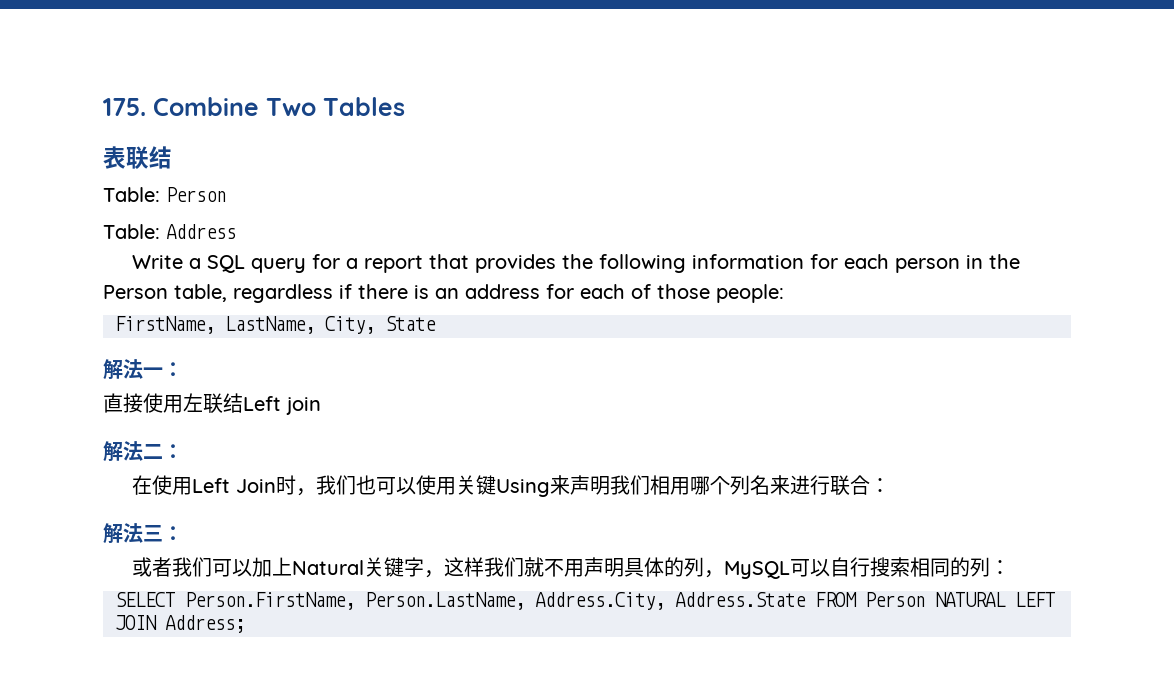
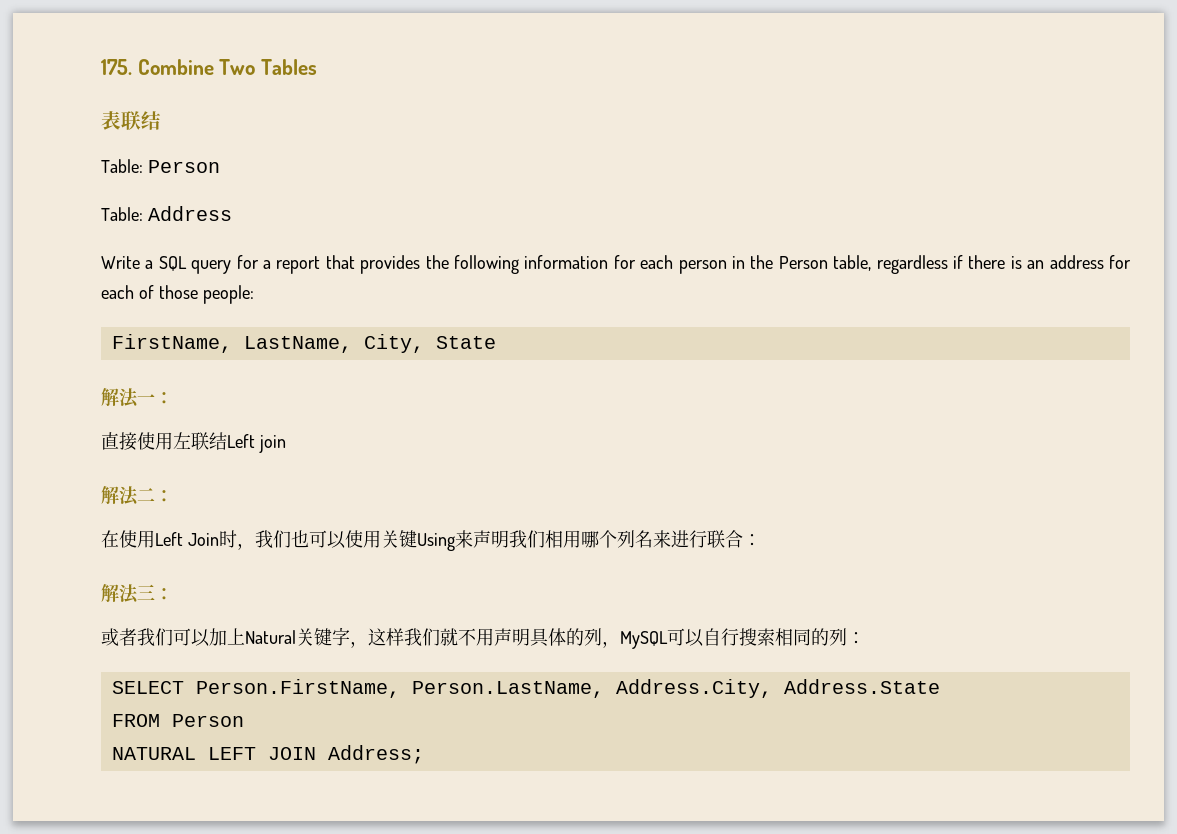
(806, 599) none -> (940, 686) //
(925, 599) none -> (244, 720) //

